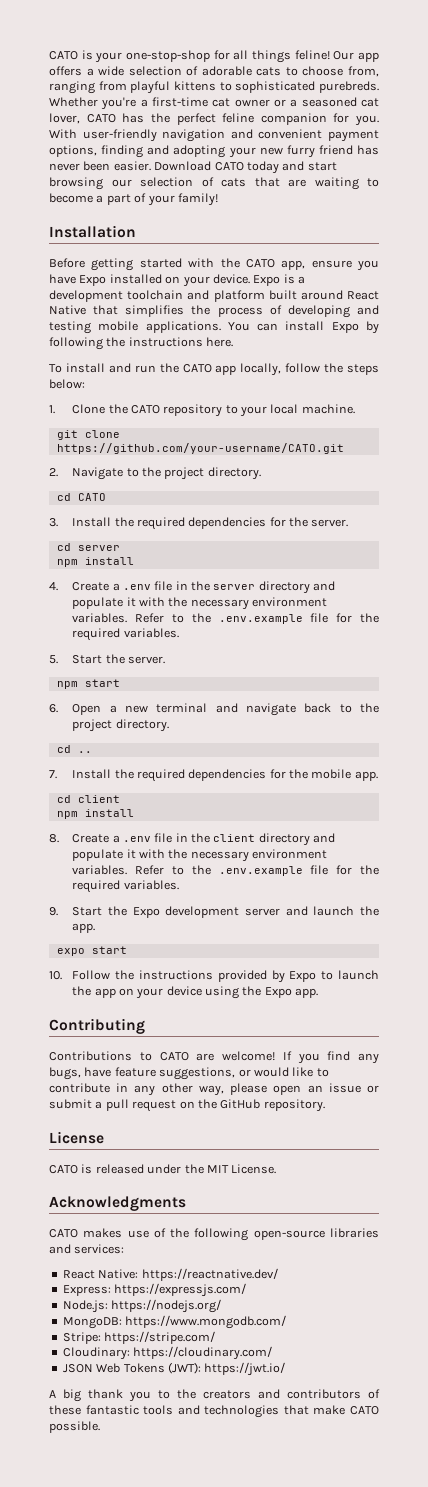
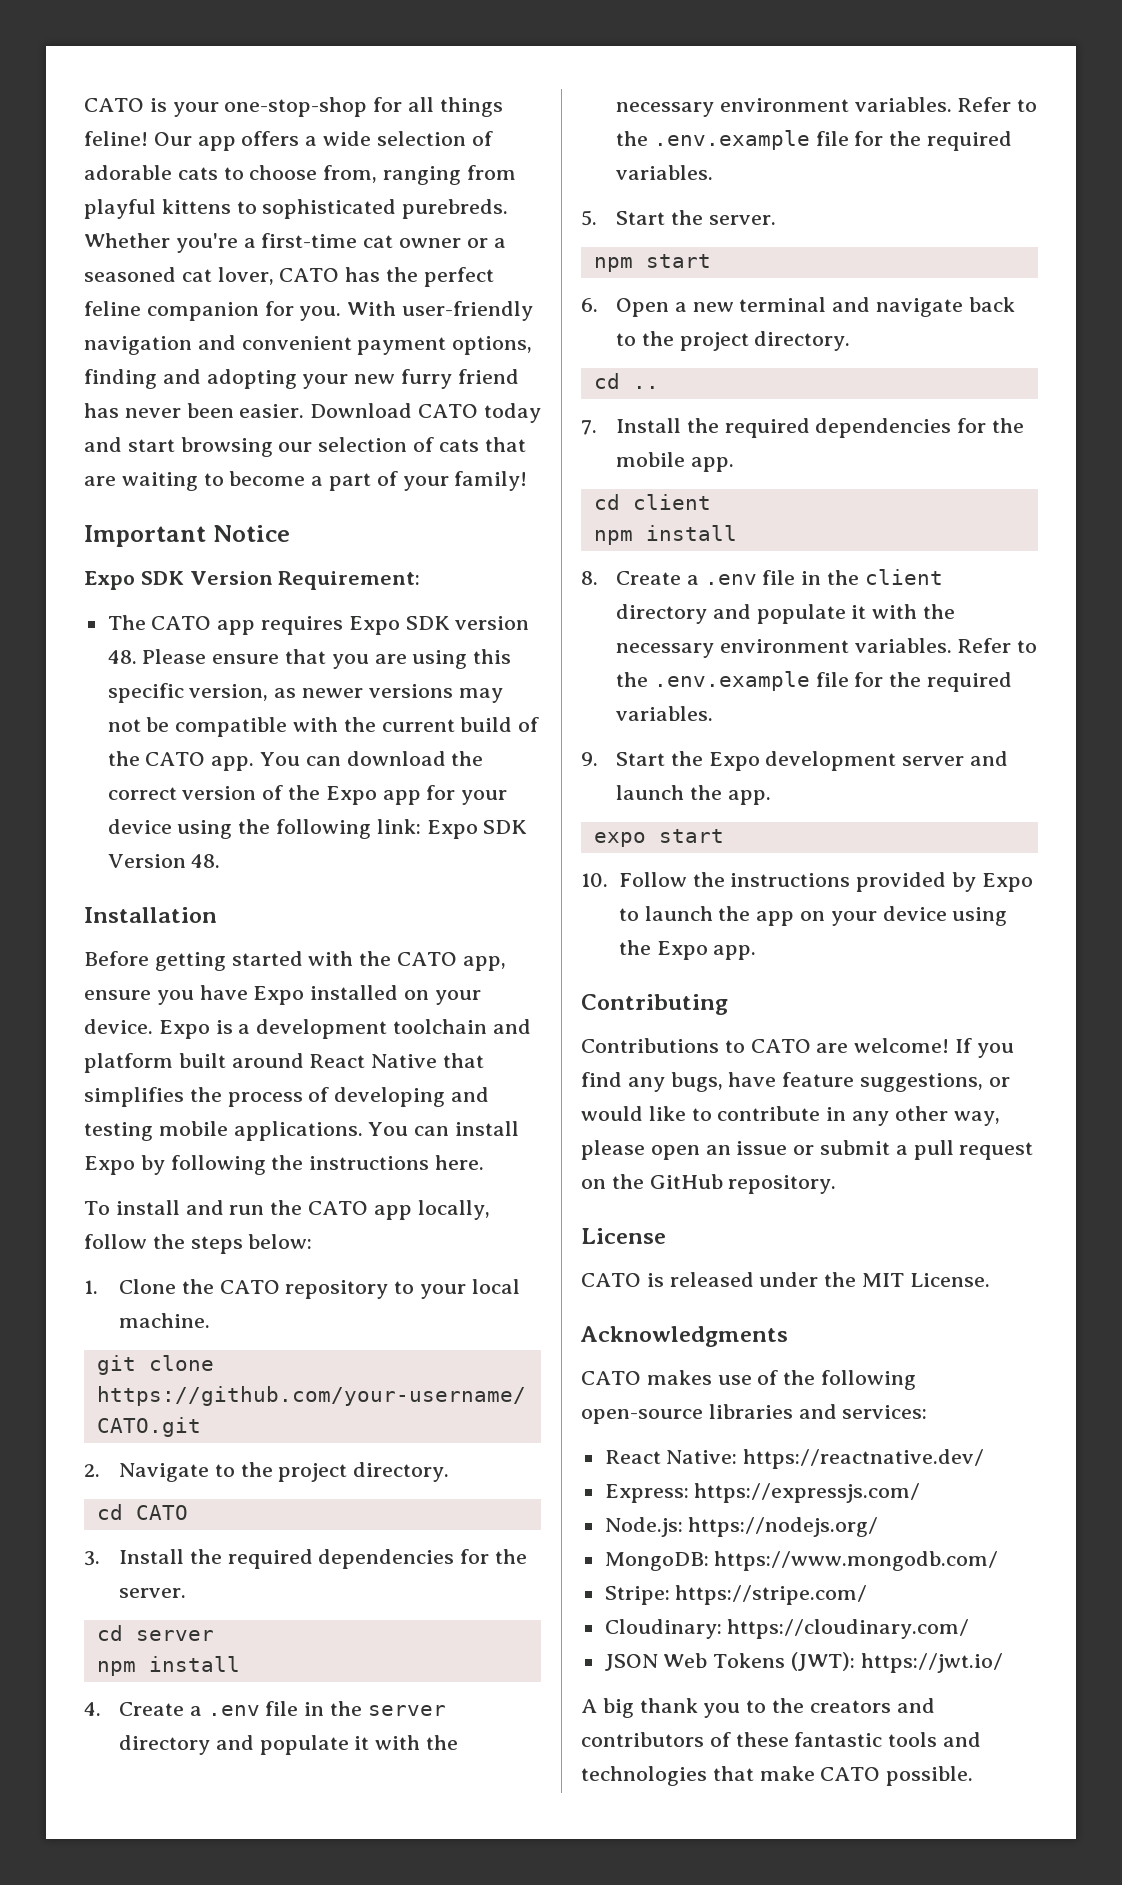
(218, 199) none -> [84,525,290,547] [84,571,421,590] [107,615,530,635] [107,649,512,669] [107,683,503,703] [107,717,540,737] [107,751,484,771] [107,785,508,805] [107,819,528,839] [107,854,221,868] // Important Notice // Expo SDK Version Requirement: // The CATO app requires Expo SDK version 48. Please ensure that you are using this specific version, as newer versions may not be compatible with the current build of the CATO app. You can download the correct version of the Expo app for your device using the following link: Expo SDK Version 48.

